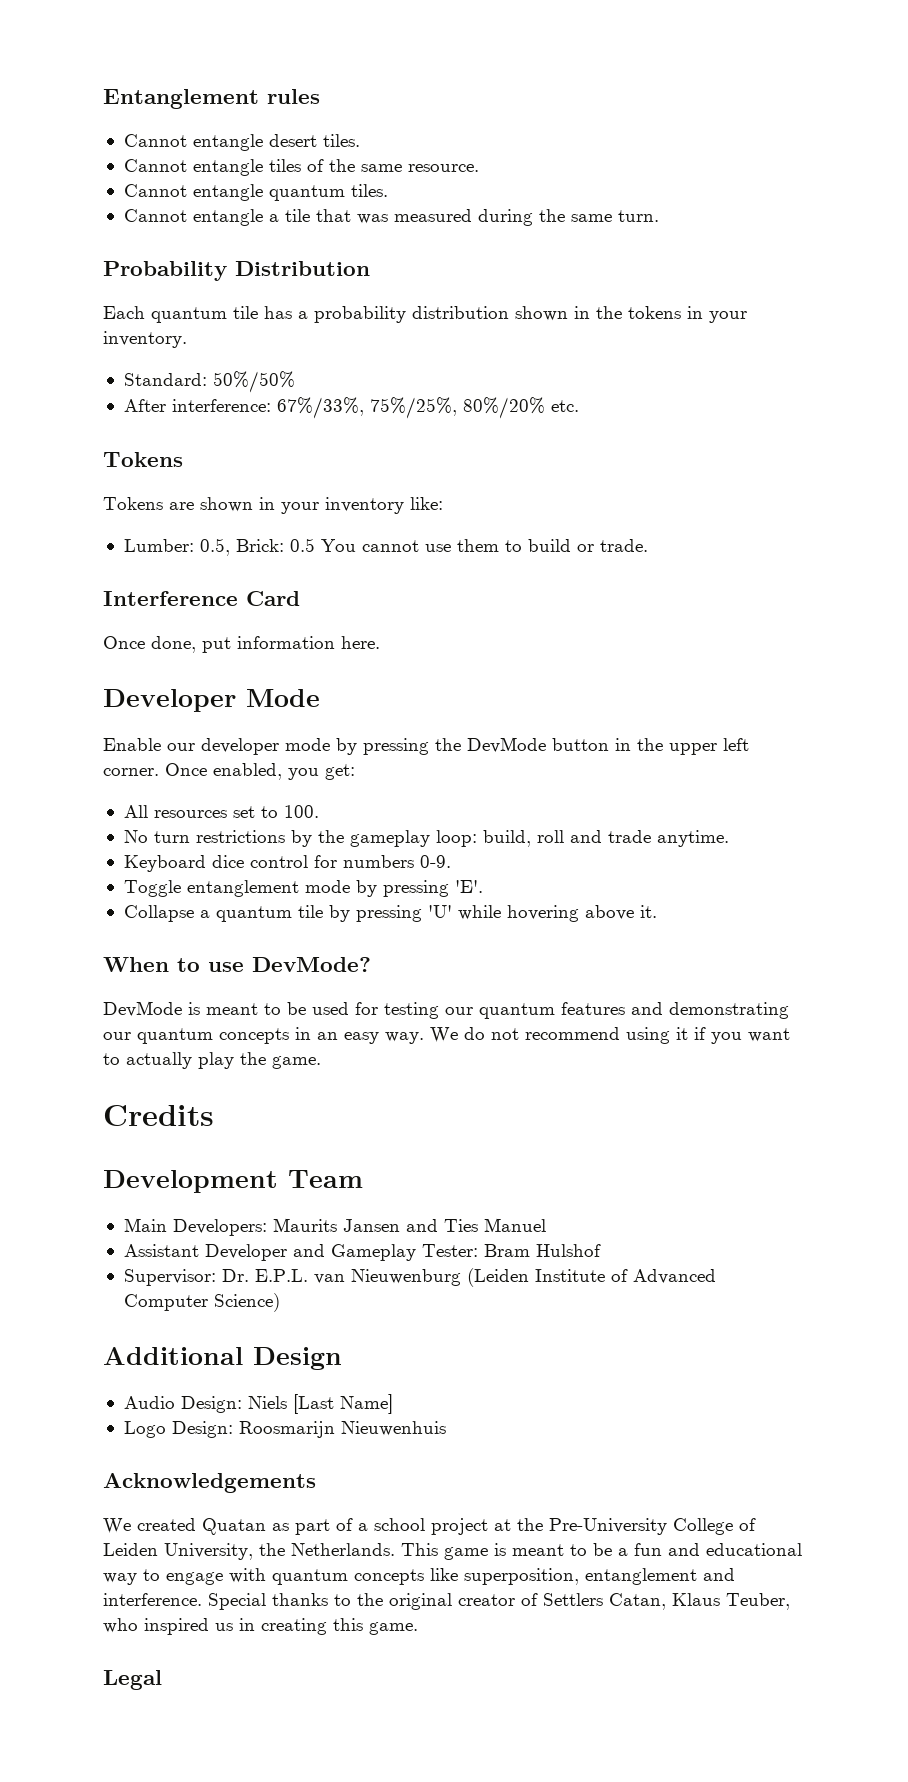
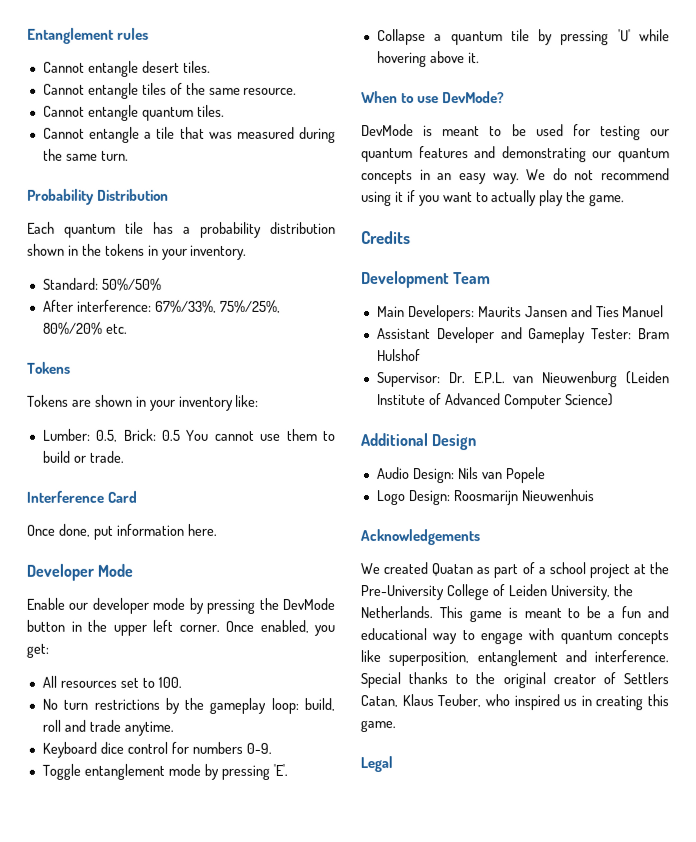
[247,1394,393,1414] Niels [Last Name] -> [456,467,545,484] Nils van Popele

